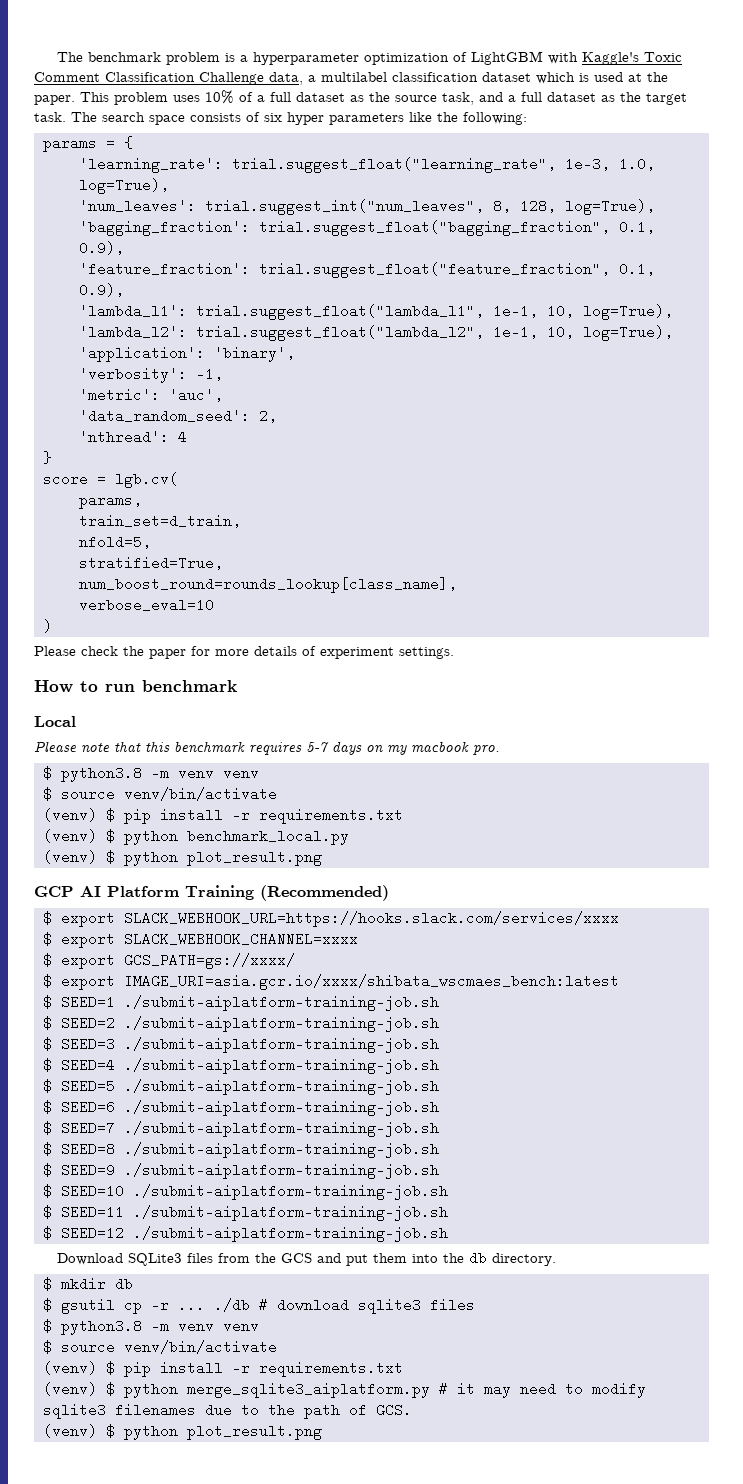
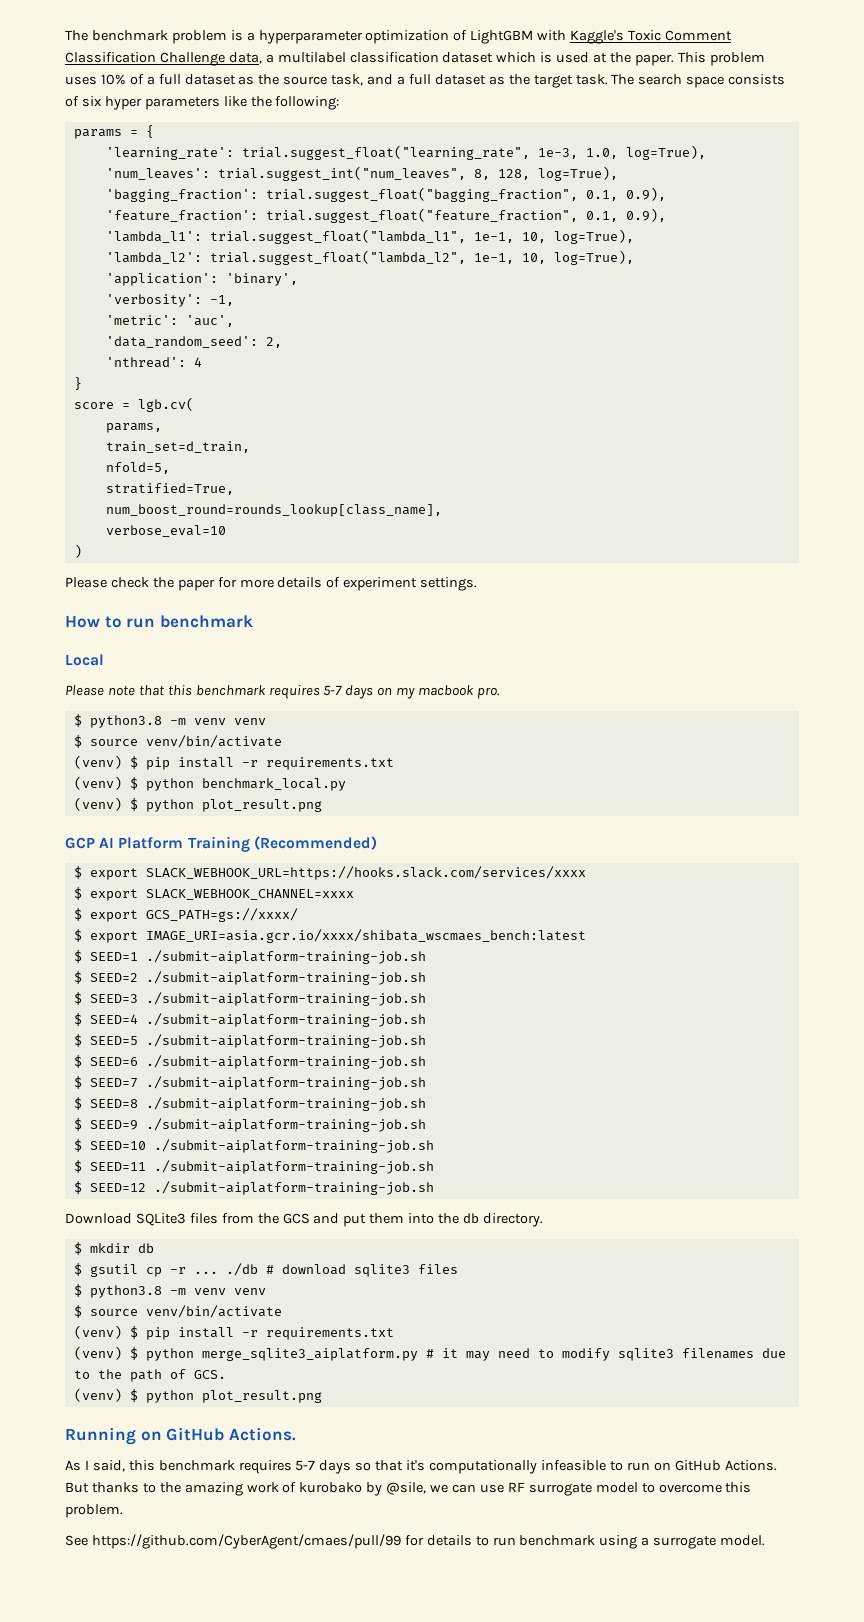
(322, 1432) none -> [65,1427,296,1445] [65,1460,777,1474] [65,1482,752,1496] [65,1504,123,1518] [65,1534,766,1549] // Running on GitHub Actions. // As I said, this benchmark requires 5-7 days so that it's computationally infeasible to run on GitHub Actions. But thanks to the amazing work of kurobako by @sile, we can use RF surrogate model to overcome this problem. // See https://github.com/CyberAgent/cmaes/pull/99 for details to run benchmark using a surrogate model.

